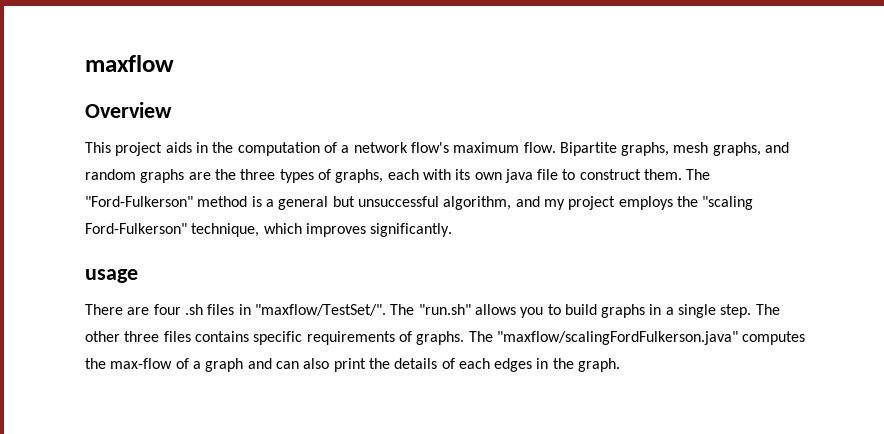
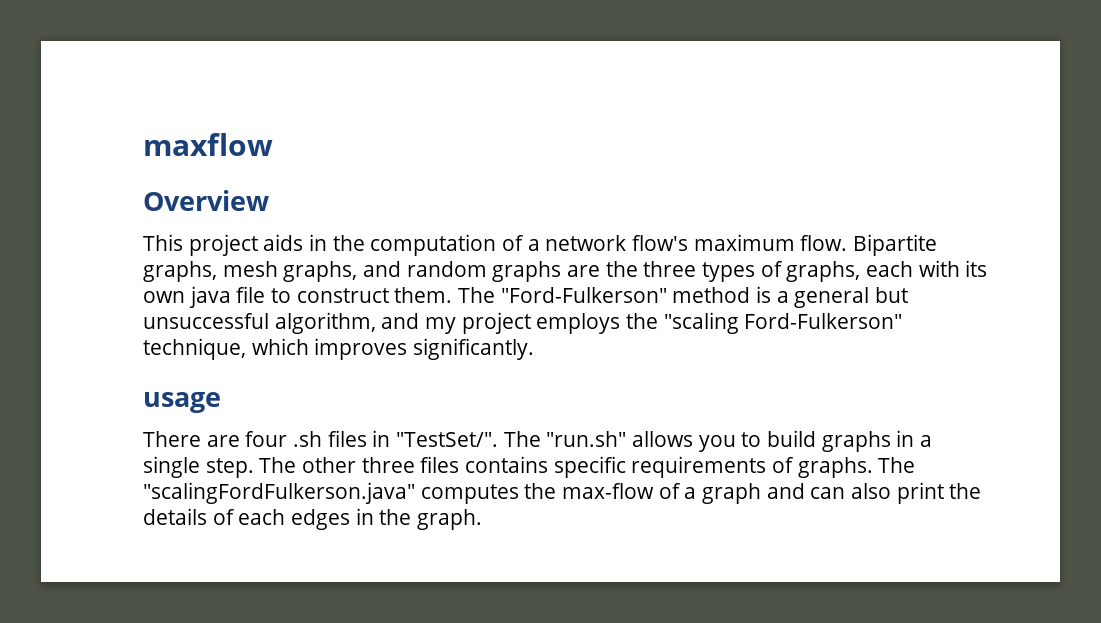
[254,304,386,316] "maxflow/TestSet/". -> [396,432,499,447] "TestSet/".
[496,331,738,345] "maxflow/scalingFordFulkerson.java" -> [143,482,415,504] "scalingFordFulkerson.java"

